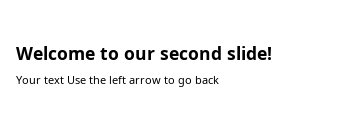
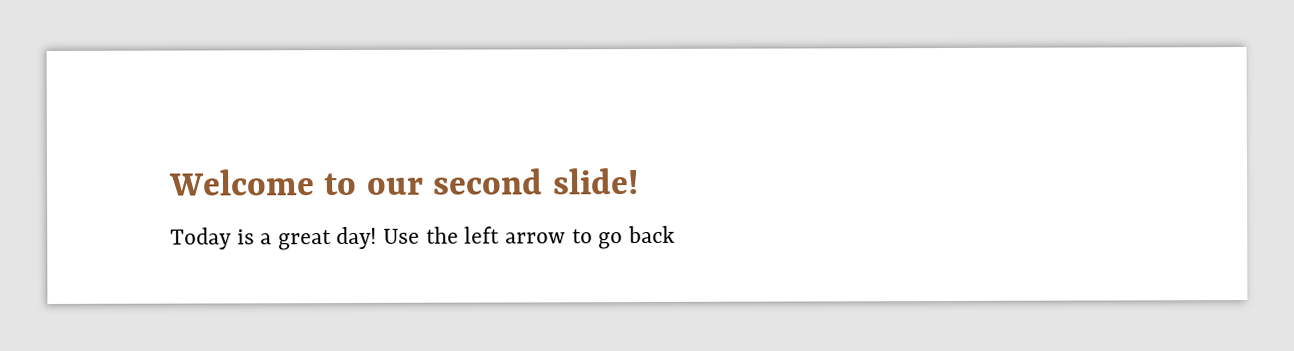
[16,76,64,84] Your text -> [170,226,378,251] Today is a great day!

